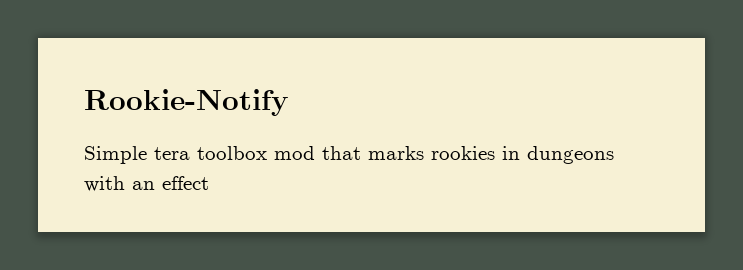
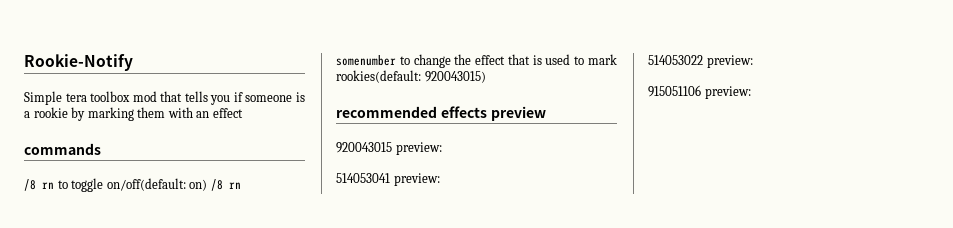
[368,146,614,164] [84,176,209,192] marks rookies in dungeons with an effect -> [184,91,305,105] [24,107,243,121] [24,143,101,155] [24,178,241,192] [336,54,617,68] [336,70,486,83] [336,106,546,121] [336,142,442,155] [336,173,440,186] [648,55,753,68] [648,85,751,99] tells you if someone is a rookie by marking them with an effect // commands // /8 rn to toggle on/off(default: on) /8 rn somenumber to change the effect that is used to mark rookies(default: 920043015) // recommended effects preview // 920043015 preview: // 514053041 preview: // 514053022 preview: // 915051106 preview:

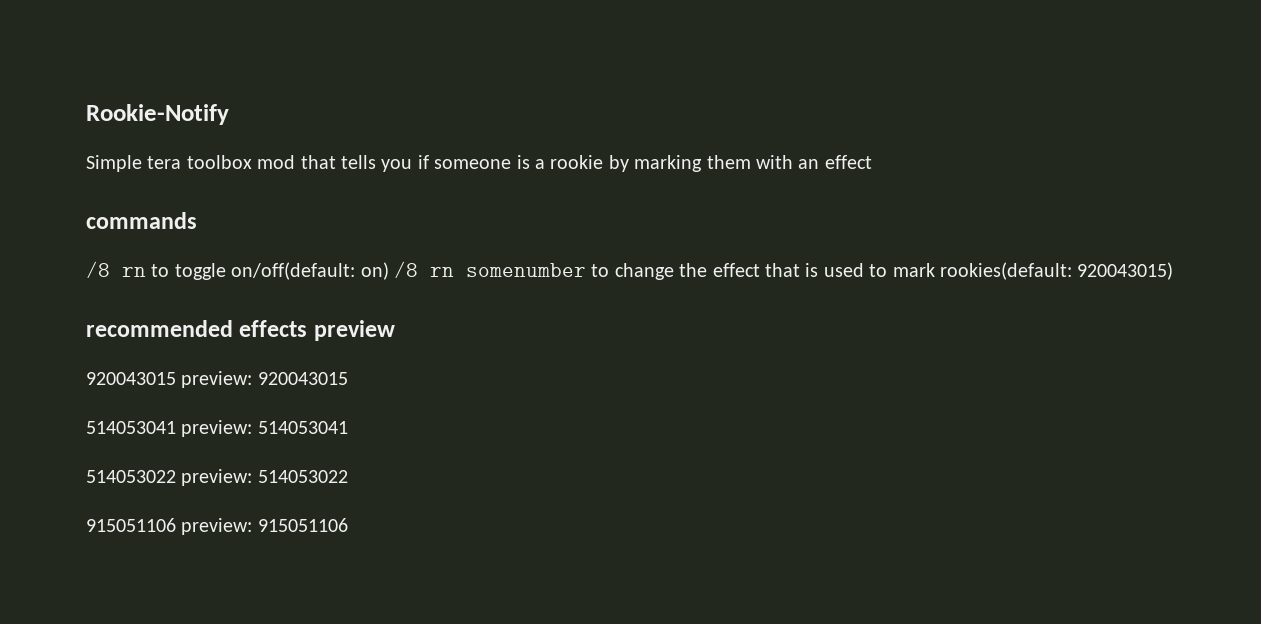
(442, 148) none -> [257,372,348,385] 920043015
(440, 179) none -> [257,421,348,434] 514053041
(753, 61) none -> [257,470,348,483] 514053022
(751, 92) none -> [257,518,348,532] 915051106

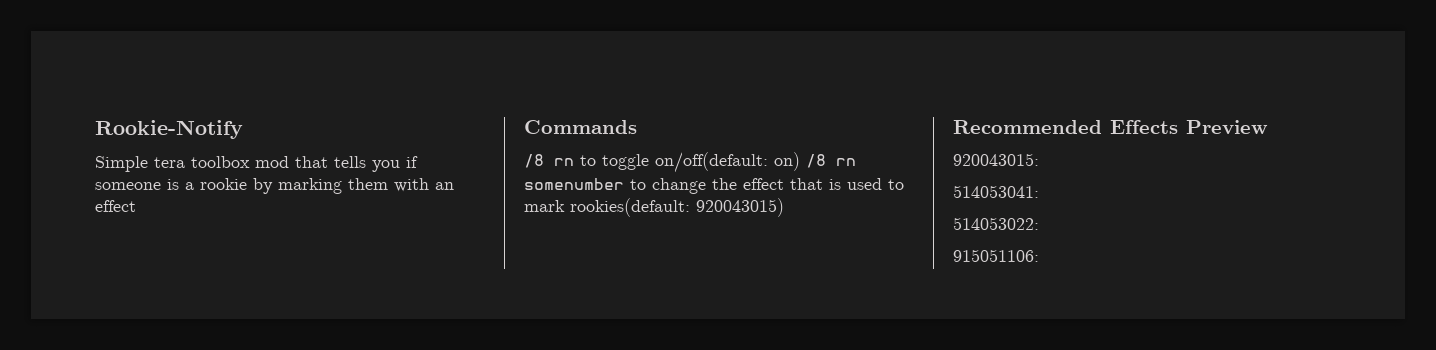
[86,212,197,229] commands -> [524,120,637,134] Commands
[86,320,395,341] [86,371,348,388] [86,420,348,437] [86,469,348,486] [86,518,348,535] recommended effects preview // 920043015 preview: 920043015 // 514053041 preview: 514053041 // 514053022 preview: 514053022 // 915051106 preview: 915051106 -> [953,120,1268,134] [953,153,1039,166] [953,185,1039,198] [953,217,1039,230] [953,249,1039,262] Recommended Effects Preview // 920043015: // 514053041: // 514053022: // 915051106:

